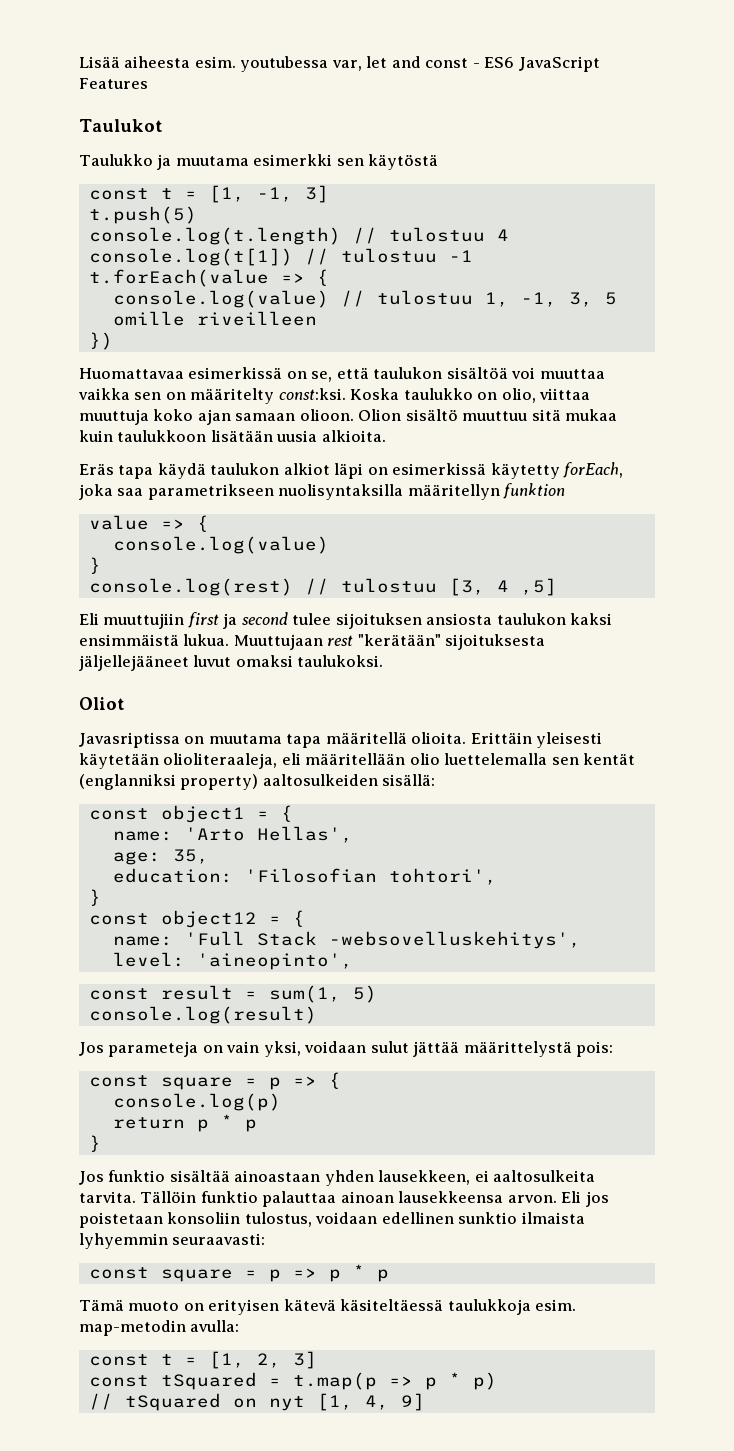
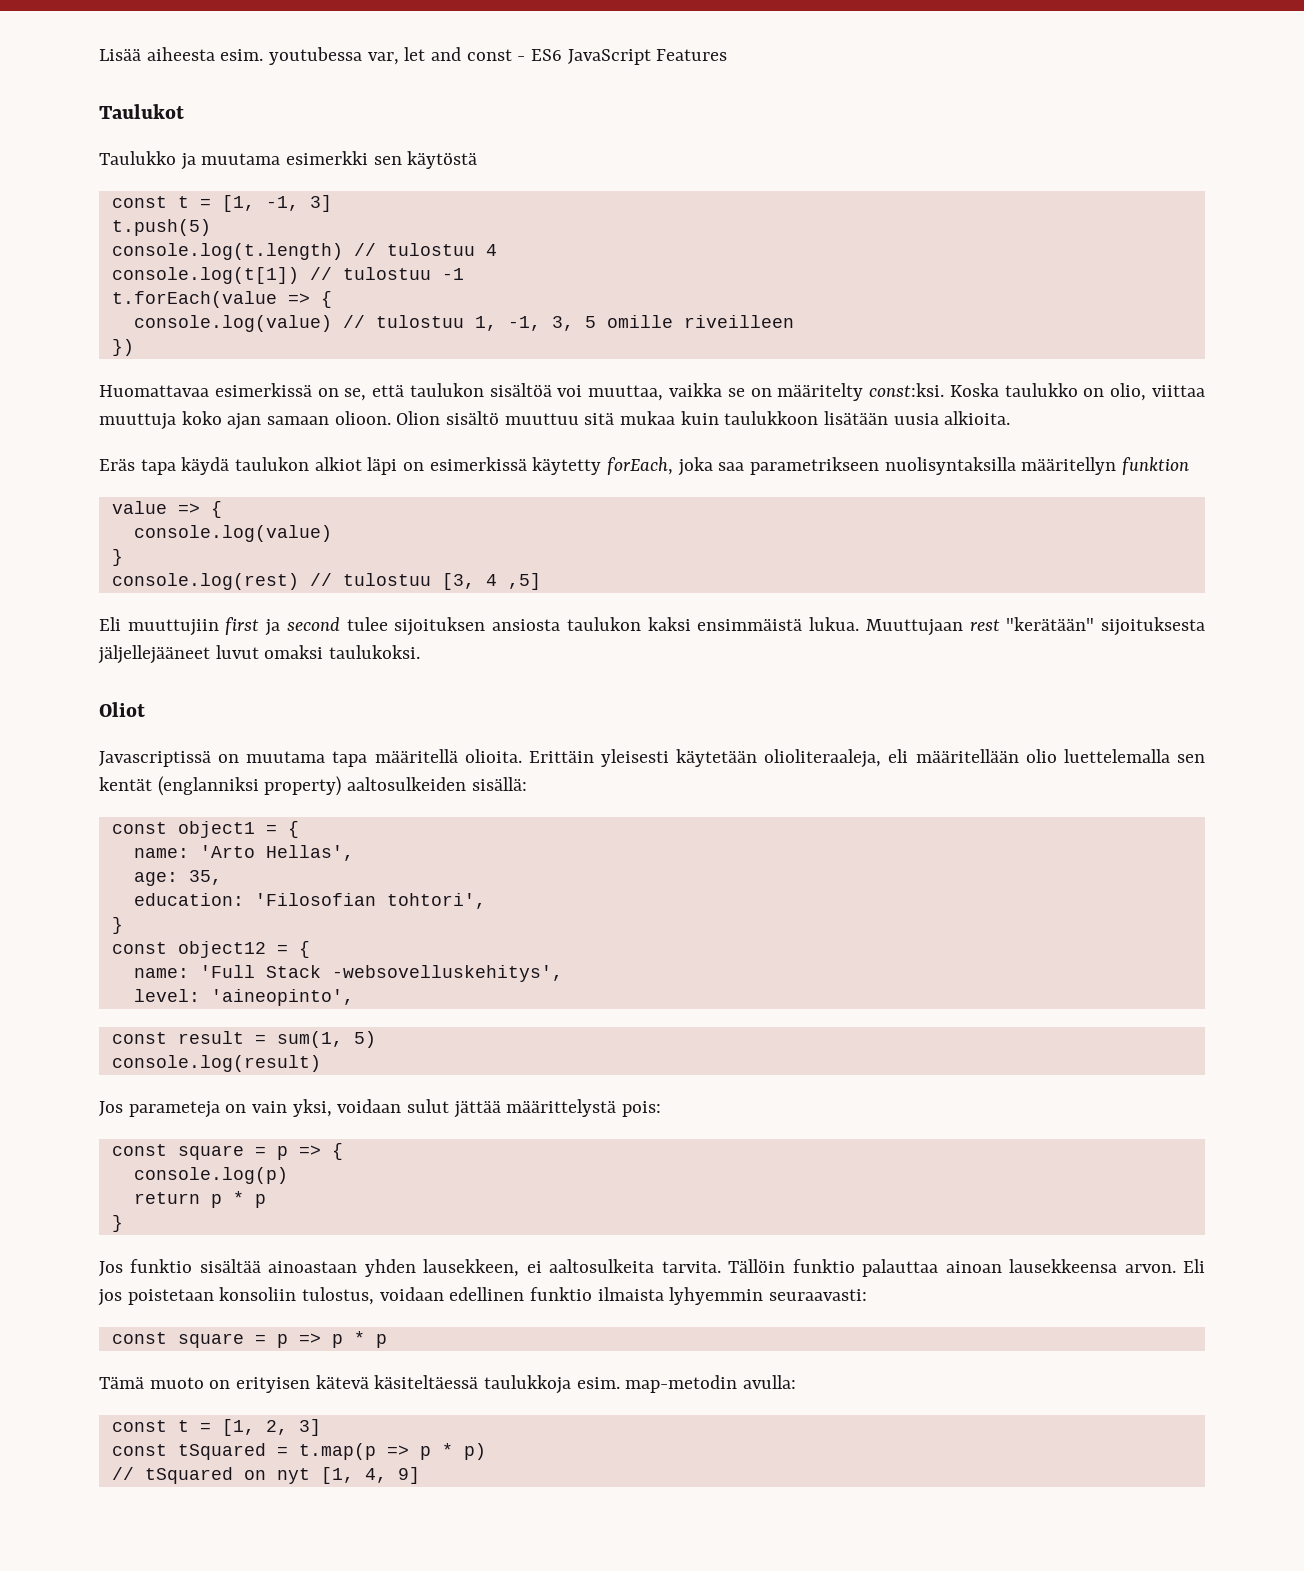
[539,369,605,379] [78,388,162,400] muuttaa vaikka sen -> [588,383,745,401] muuttaa, vaikka se
[79,732,180,748] Javasriptissa -> [99,750,211,767] Javascriptissä
[458,1212,518,1224] sunktio -> [530,1287,593,1301] funktio

